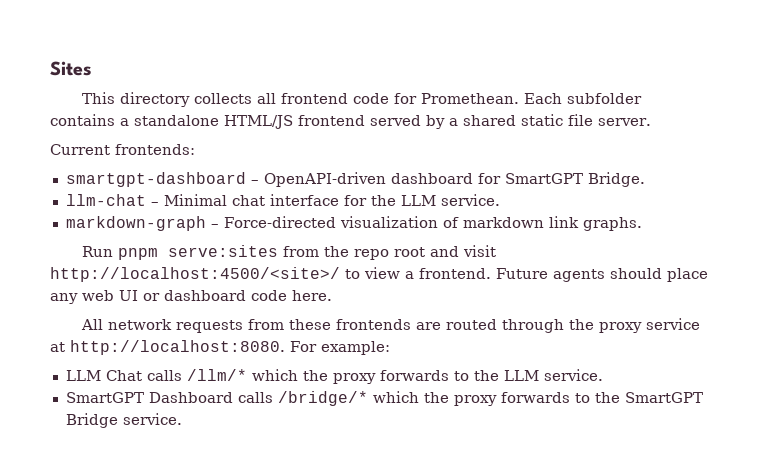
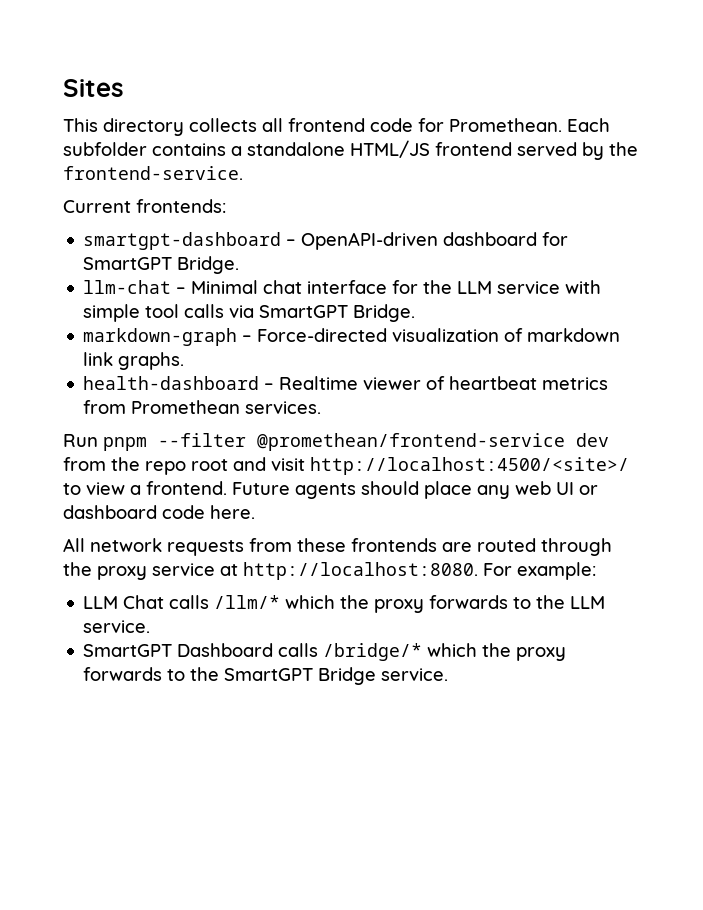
[449,114,651,126] a shared static file server. -> [609,142,638,156] [63,166,243,180] the frontend-service.
[440,194,500,206] service. -> [497,280,602,294] [83,304,416,322] service with simple tool calls via SmartGPT Bridge.
(642, 224) none -> [83,376,609,390] [83,400,322,414] // health-dashboard – Realtime viewer of heartbeat metrics from Promethean services.
[167,245,278,257] serve:sites -> [158,433,609,451] --filter @promethean/frontend-service dev

